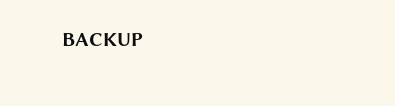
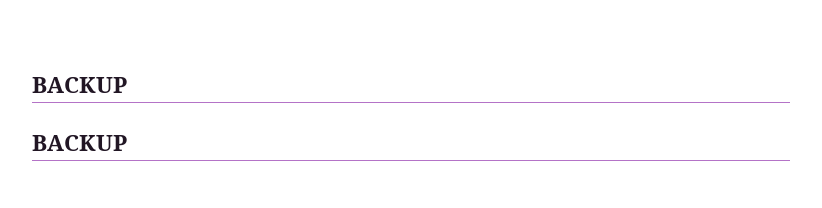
[62,33,143,46] BACKUP -> [32,77,127,93] [32,135,127,151] BACKUP // BACKUP

